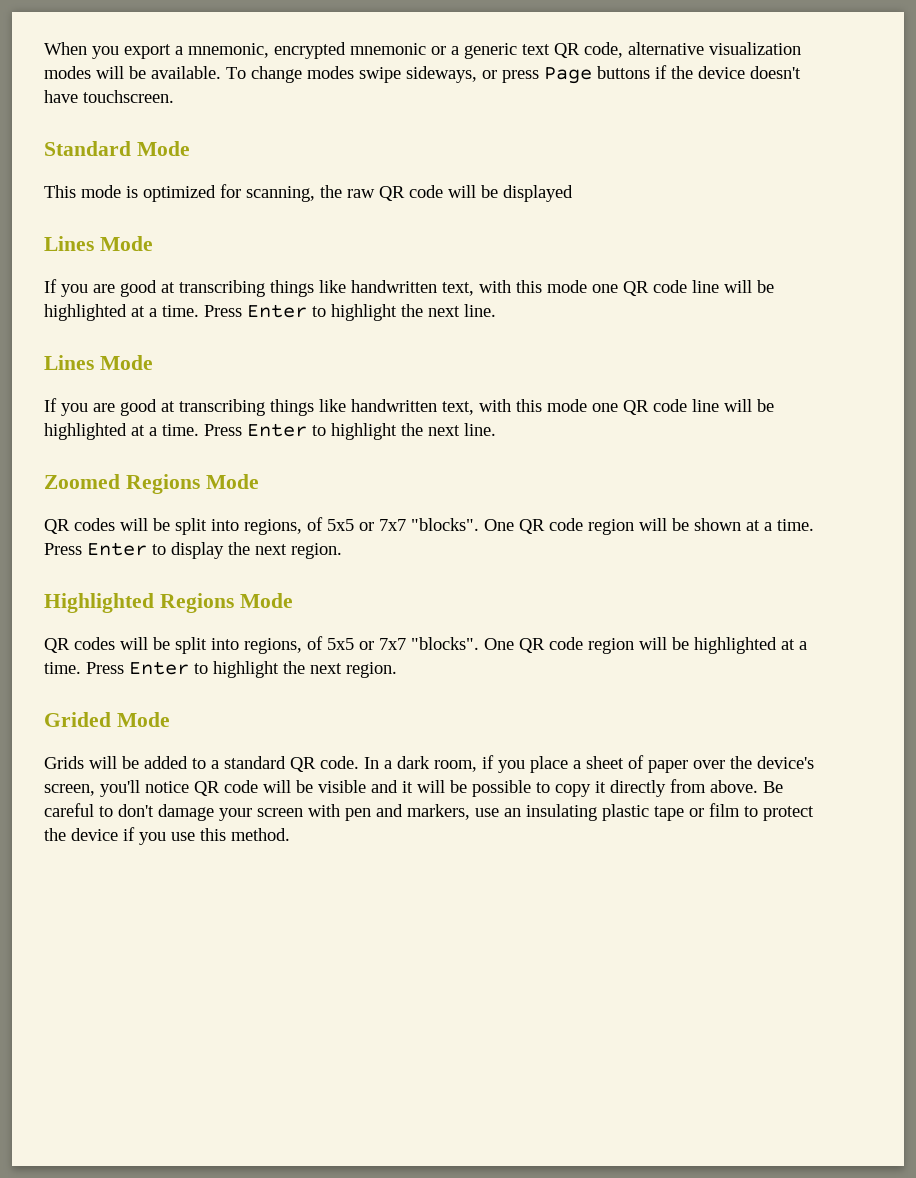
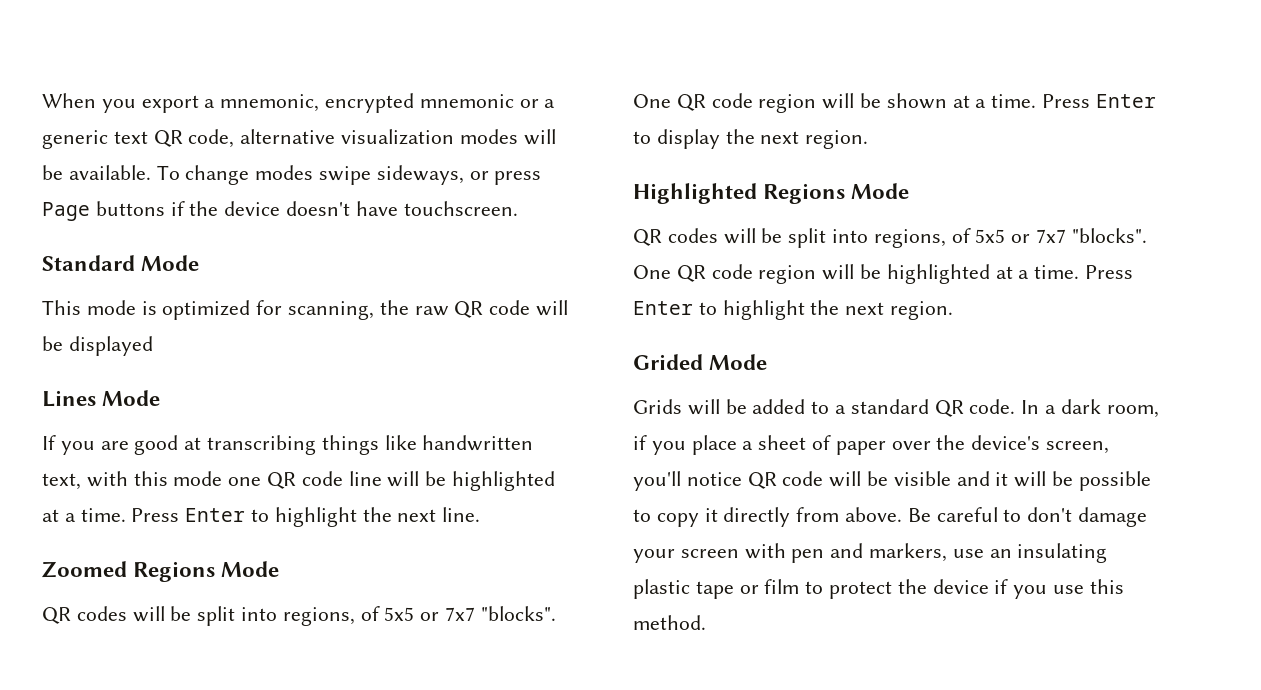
[44,355,153,370] [44,398,774,416] [44,423,496,440] // Lines Mode // If you are good at transcribing things like handwritten text, with this mode one QR code line will be highlighted at a time. Press Enter to highlight the next line. -> (481, 514) none

